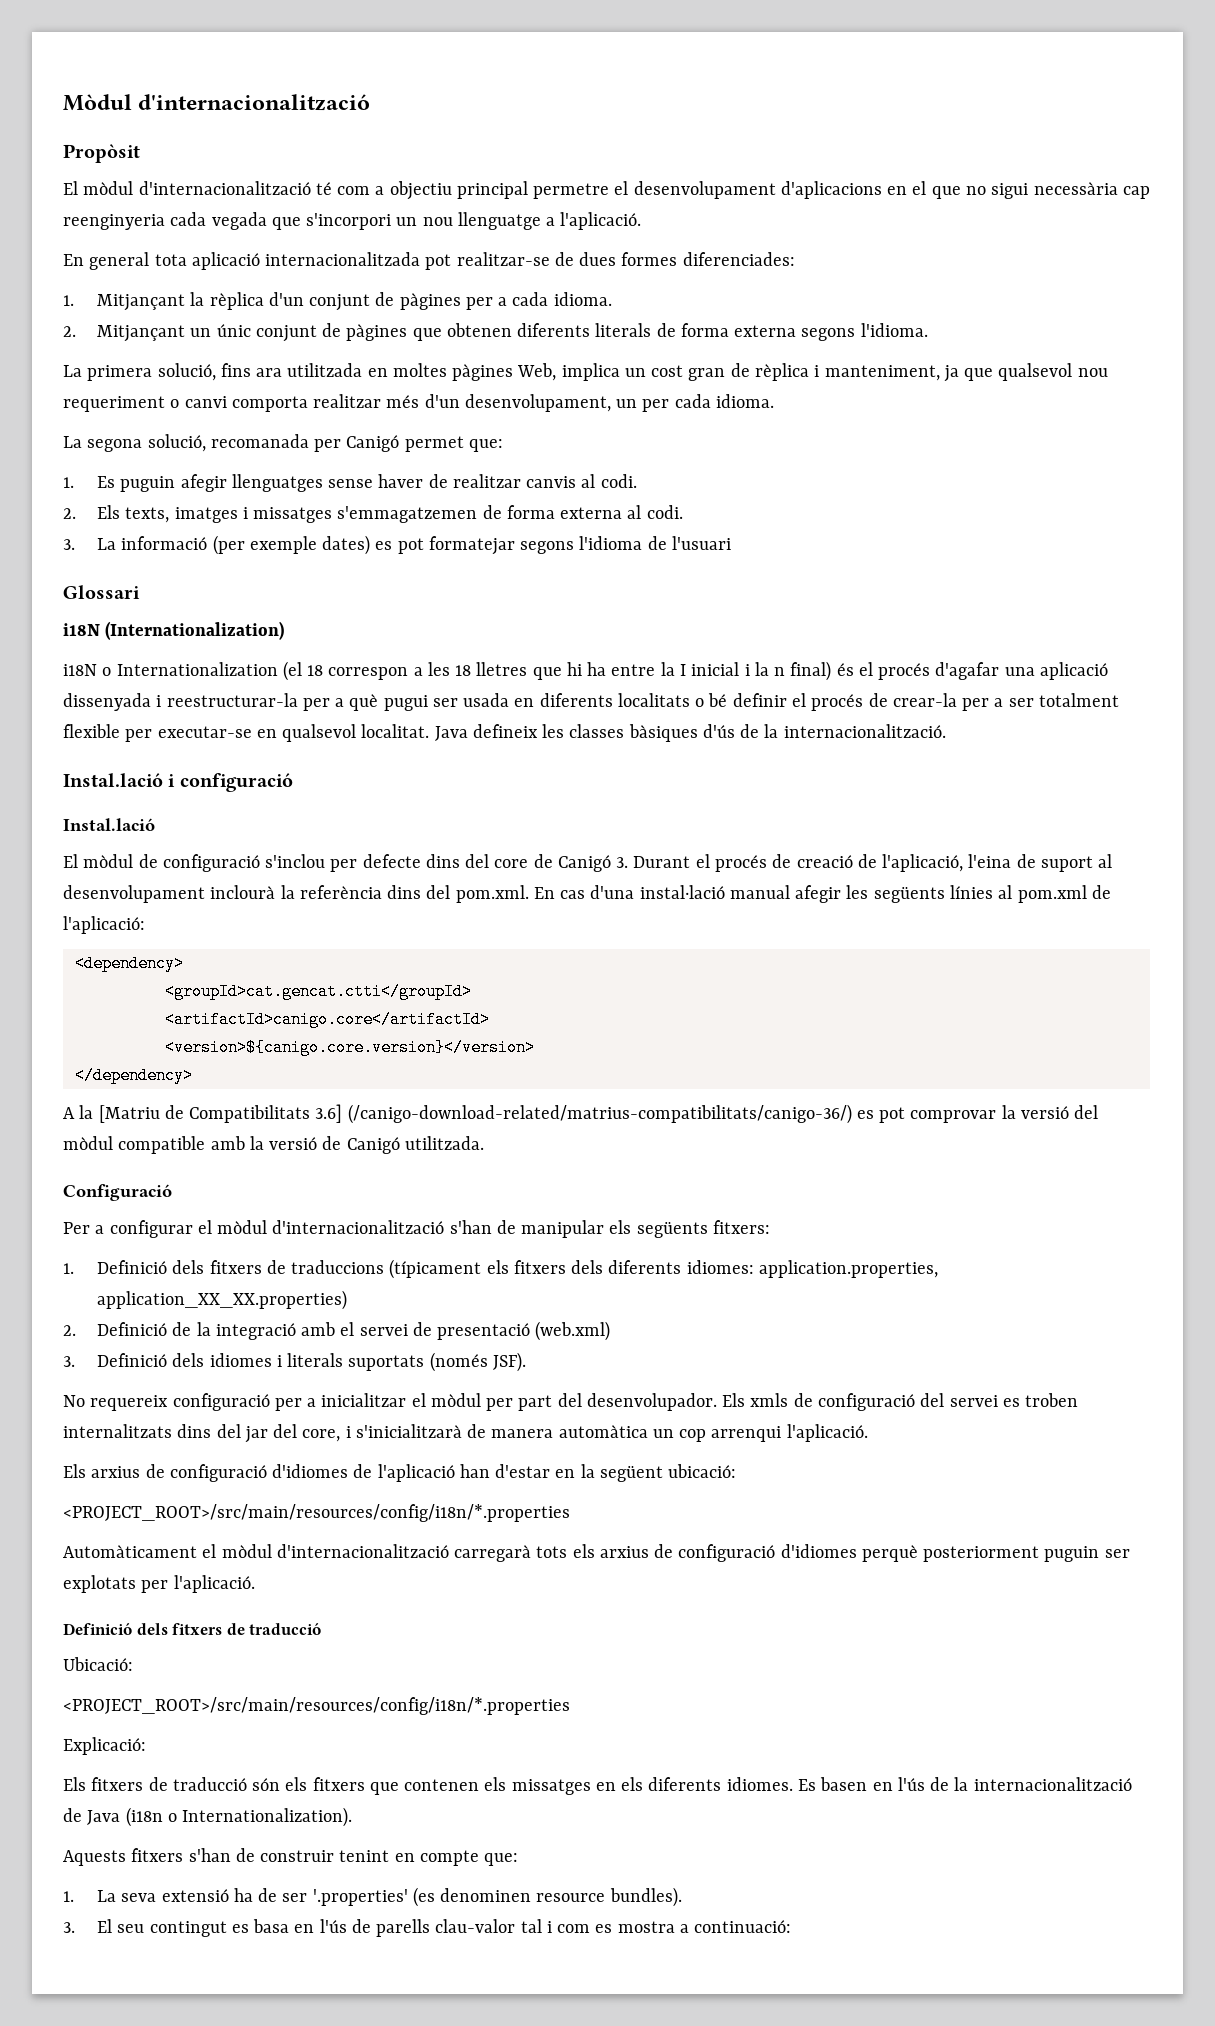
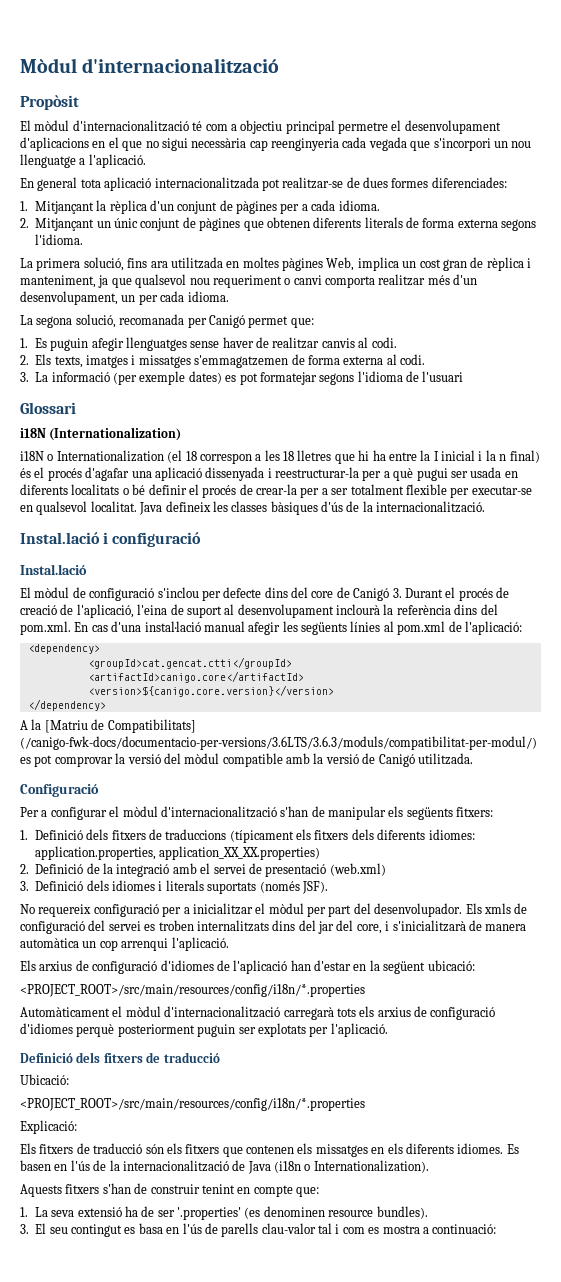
[189,1104,852,1124] Compatibilitats 3.6] (/canigo-download-related/matrius-compatibilitats/canigo-36/) -> [107,719,196,733] [20,736,537,750] Compatibilitats] (/canigo-fwk-docs/documentacio-per-versions/3.6LTS/3.6.3/moduls/compatibilitat-per-modul/)

